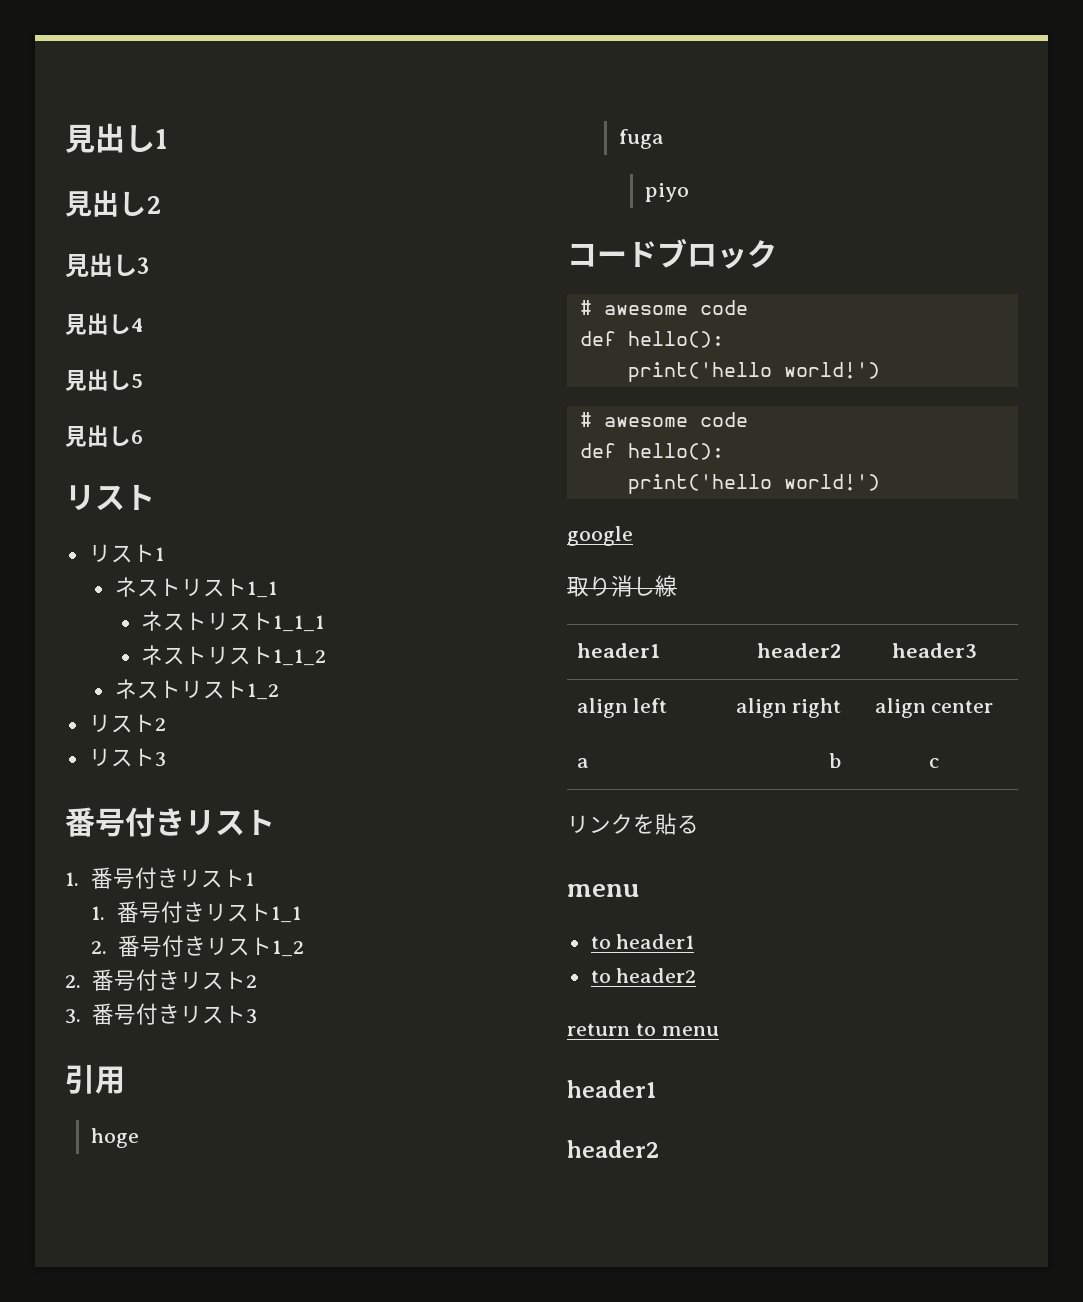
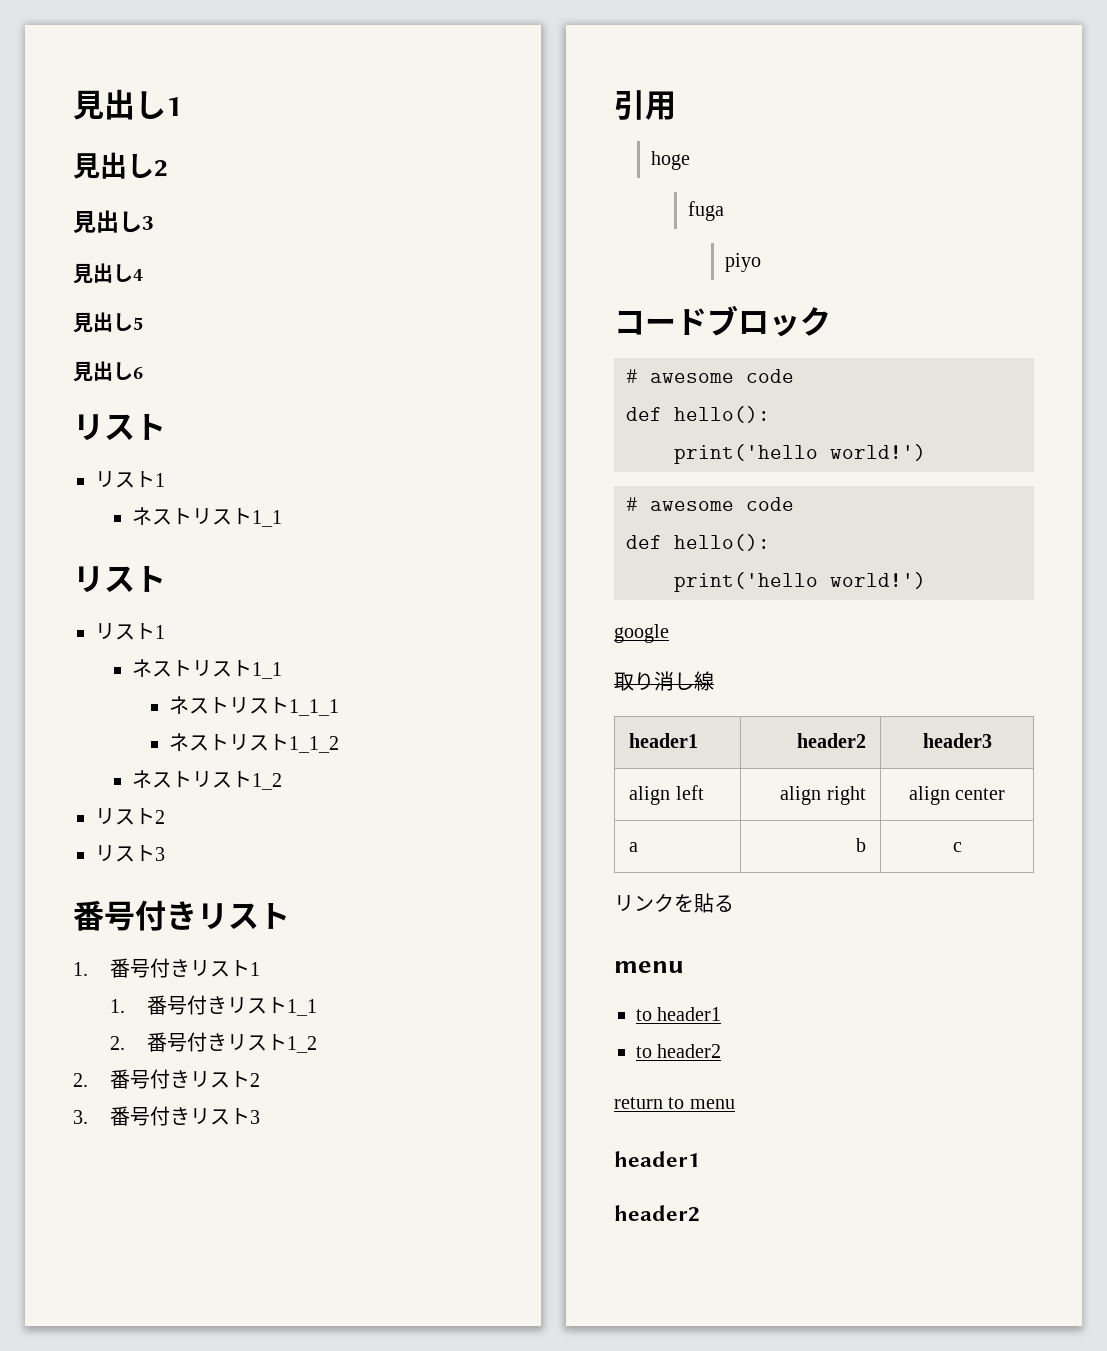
(277, 589) none -> [73,566,166,593] [95,623,165,640] [132,659,283,679] // リスト // リスト1 // ネストリスト1_1

